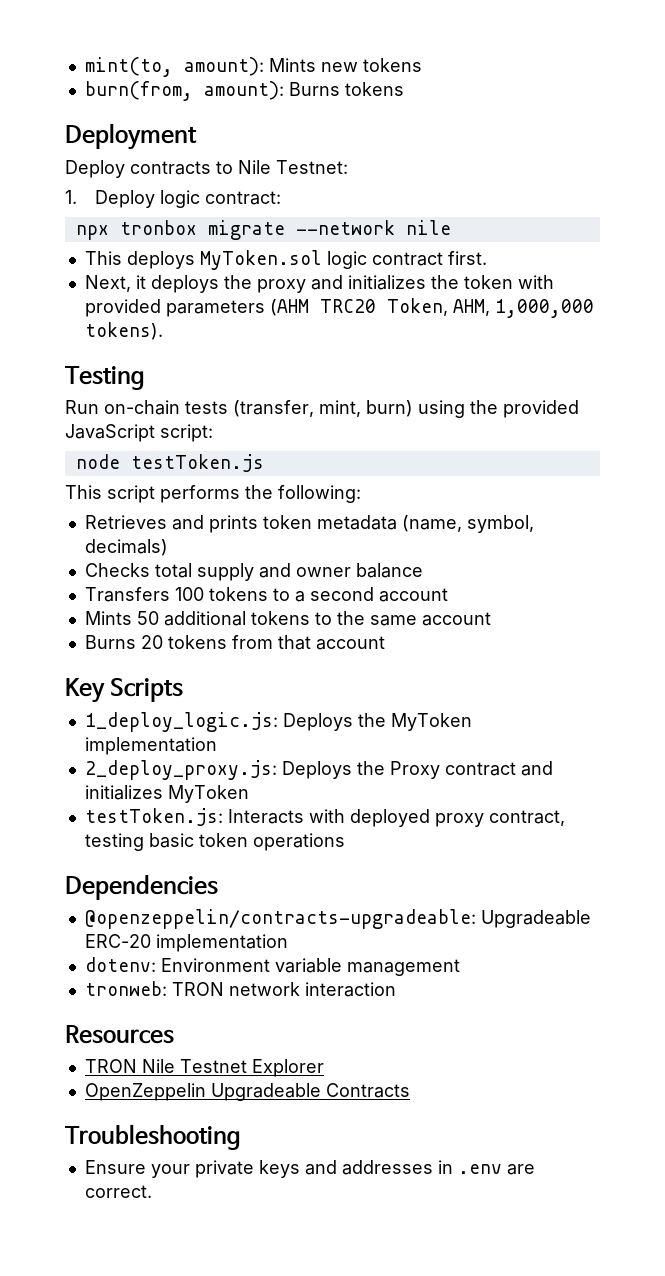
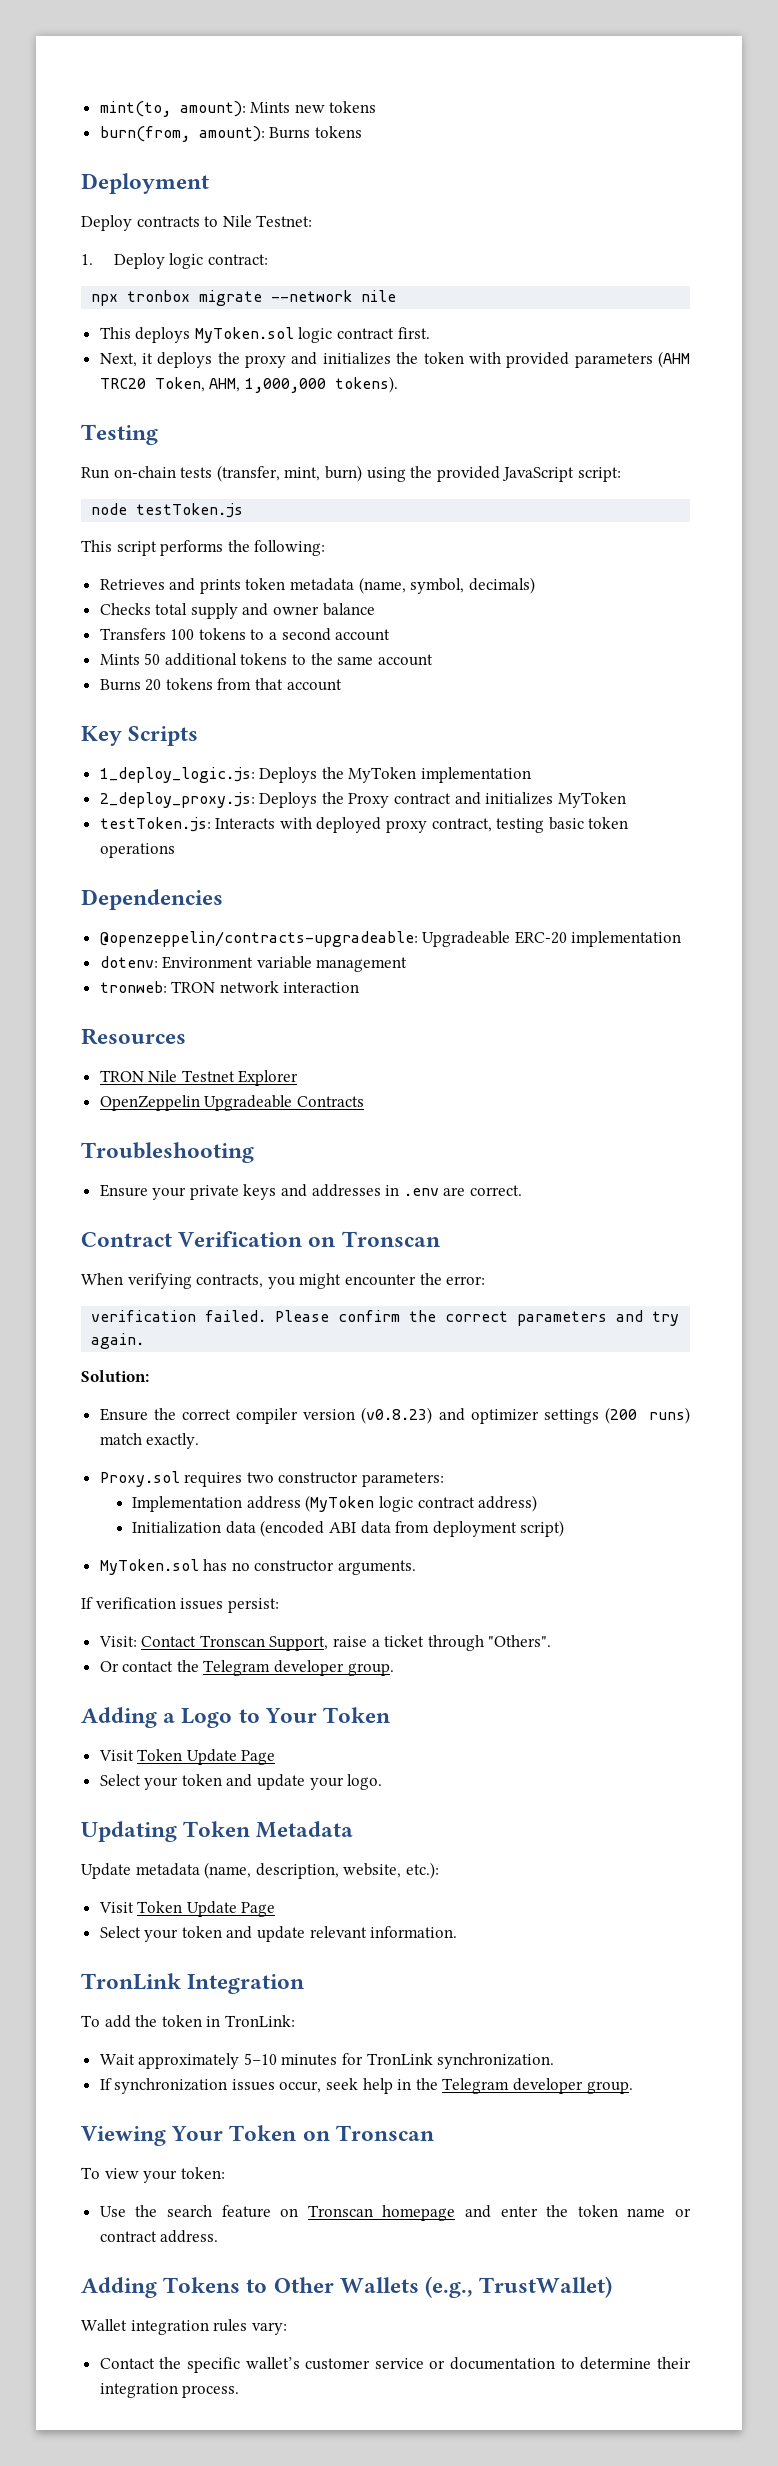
(152, 1191) none -> [81,1231,440,1247] [81,1273,486,1289] [91,1310,680,1326] [91,1333,145,1349] [81,1370,149,1382] [99,1407,690,1424] [99,1433,200,1449] [99,1471,445,1487] [132,1495,538,1512] [132,1520,565,1537] [99,1559,417,1575] [81,1597,279,1613] [98,1635,552,1651] [99,1660,394,1676] [81,1707,391,1728] [98,1749,276,1765] [99,1774,383,1790] [81,1821,354,1842] [81,1862,439,1879] [98,1901,276,1917] [99,1926,458,1942] [81,1973,305,1994] [81,2015,295,2028] [99,2053,555,2069] [99,2078,633,2094] [81,2125,434,2146] [81,2167,225,2183] [99,2205,691,2221] [99,2230,219,2243] [81,2276,613,2298] [81,2319,287,2335] [99,2357,691,2373] [99,2383,240,2398] // Contract Verification on Tronscan // When verifying contracts, you might encounter the error: // verification failed. Please confirm the correct parameters and try again. // Solution: // Ensure the correct compiler version (v0.8.23) and optimizer settings (200 runs) match exactly. // Proxy.sol requires two constructor parameters: // Implementation address (MyToken logic contract address) // Initialization data (encoded ABI data from deployment script) // MyToken.sol has no constructor arguments. // If verification issues persist: // Visit: Contact Tronscan Support, raise a ticket through "Others". // Or contact the Telegram developer group. // Adding a Logo to Your Token // Visit Token Update Page // Select your token and update your logo. // Updating Token Metadata // Update metadata (name, description, website, etc.): // Visit Token Update Page // Select your token and update relevant information. // TronLink Integration // To add the token in TronLink: // Wait approximately 5–10 minutes for TronLink synchronization. // If synchronization issues occur, seek help in the Telegram developer group. // Viewing Your Token on Tronscan // To view your token: // Use the search feature on Tronscan homepage and enter the token name or contract address. // Adding Tokens to Other Wallets (e.g., TrustWallet) // Wallet integration rules vary: // Contact the specific wallet’s customer service or documentation to determine their integration process.

